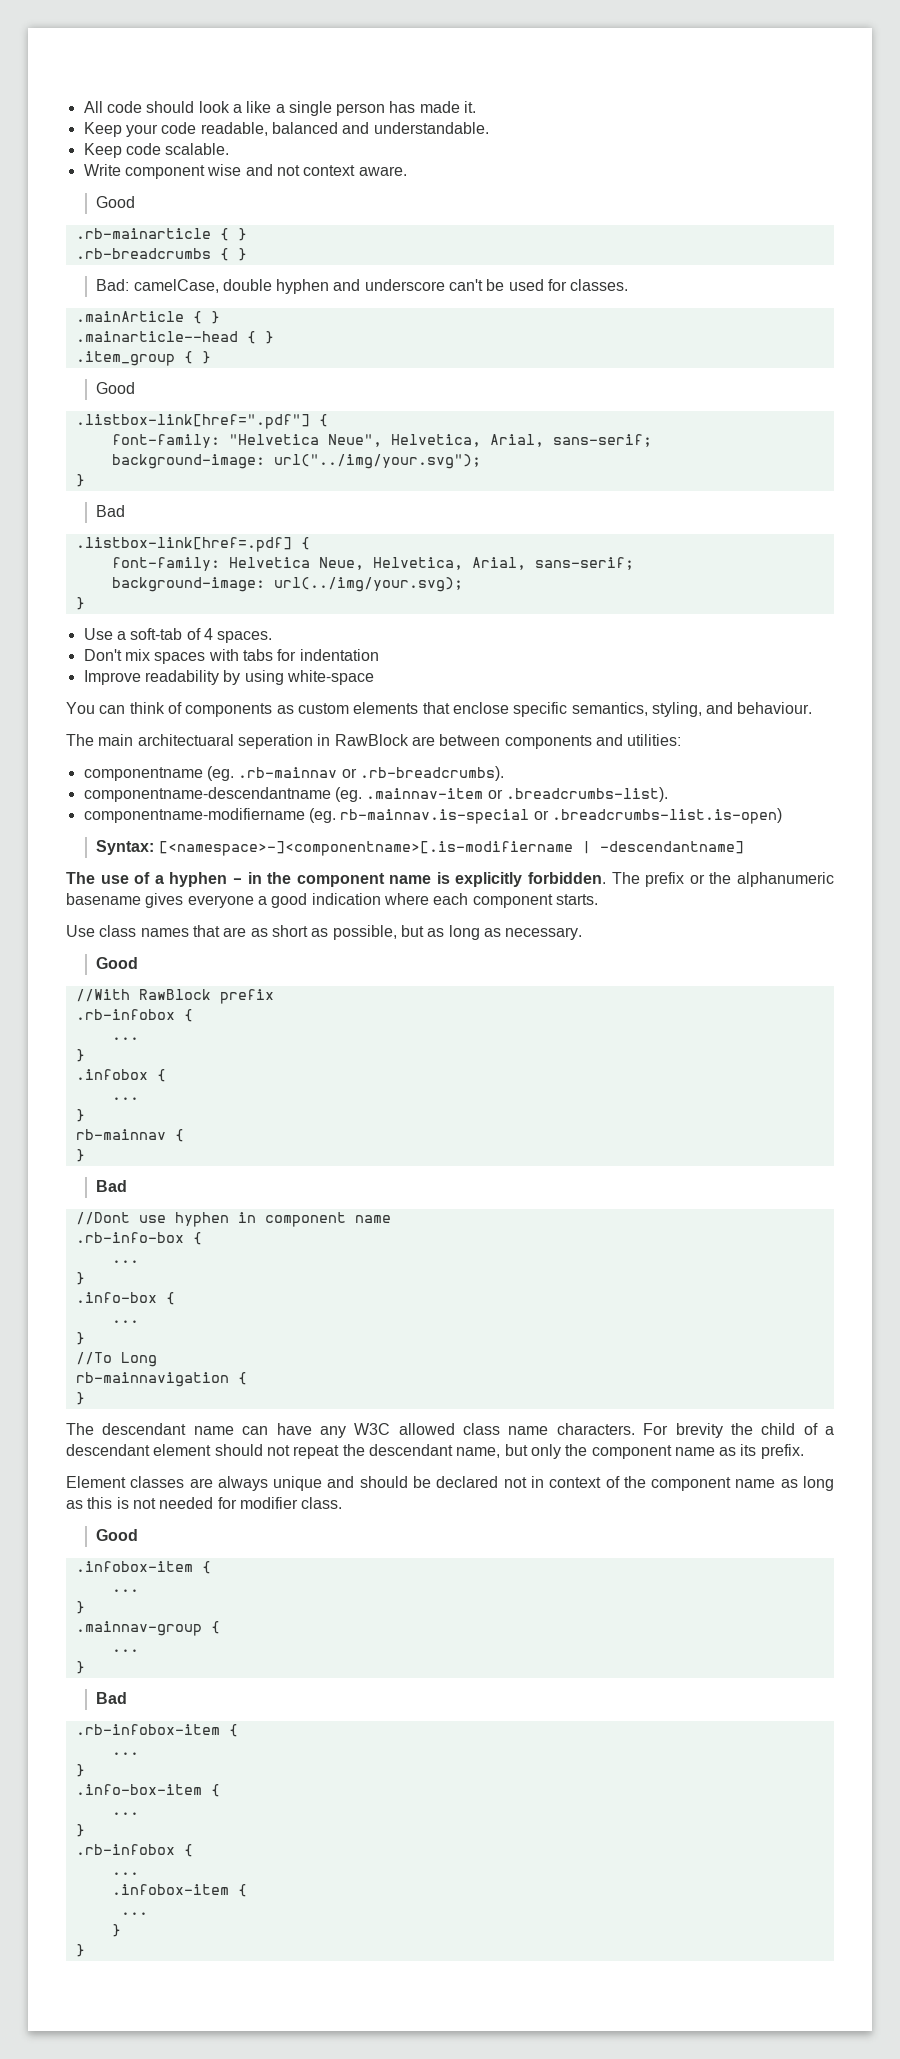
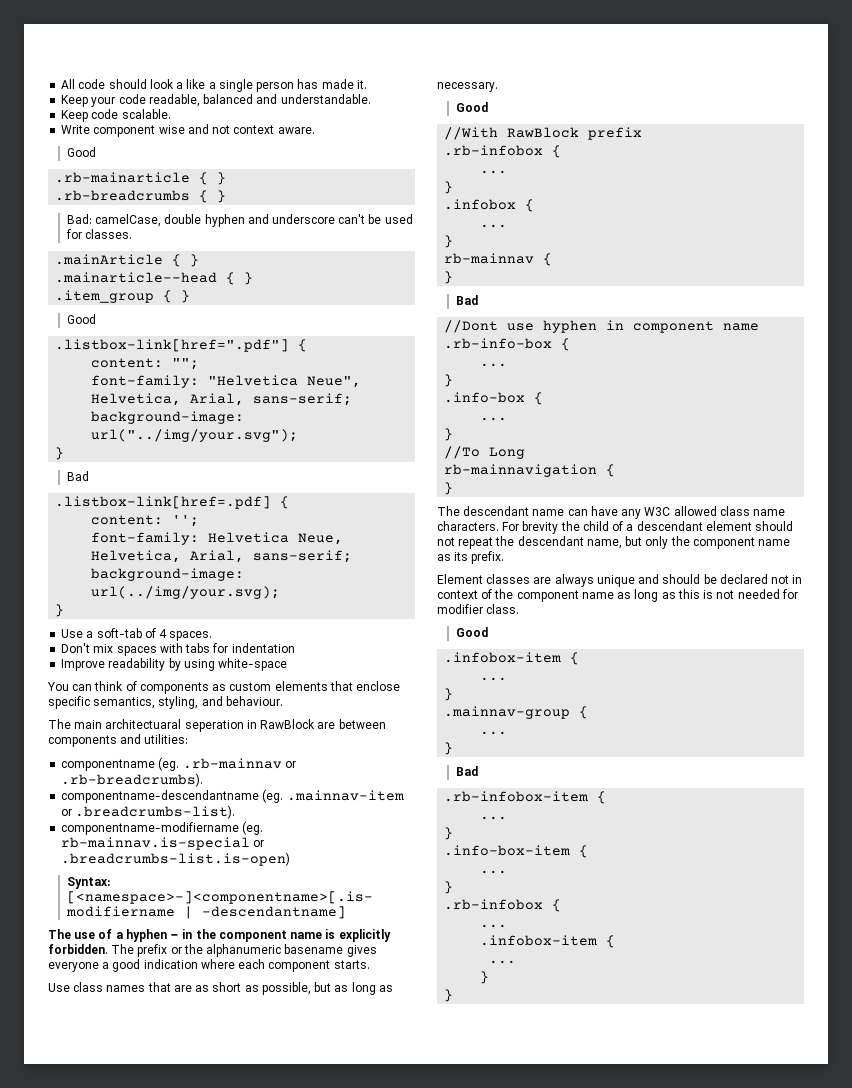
(328, 420) none -> [91,358,200,370] // content: "";
(310, 543) none -> [91,515,200,527] // content: '';

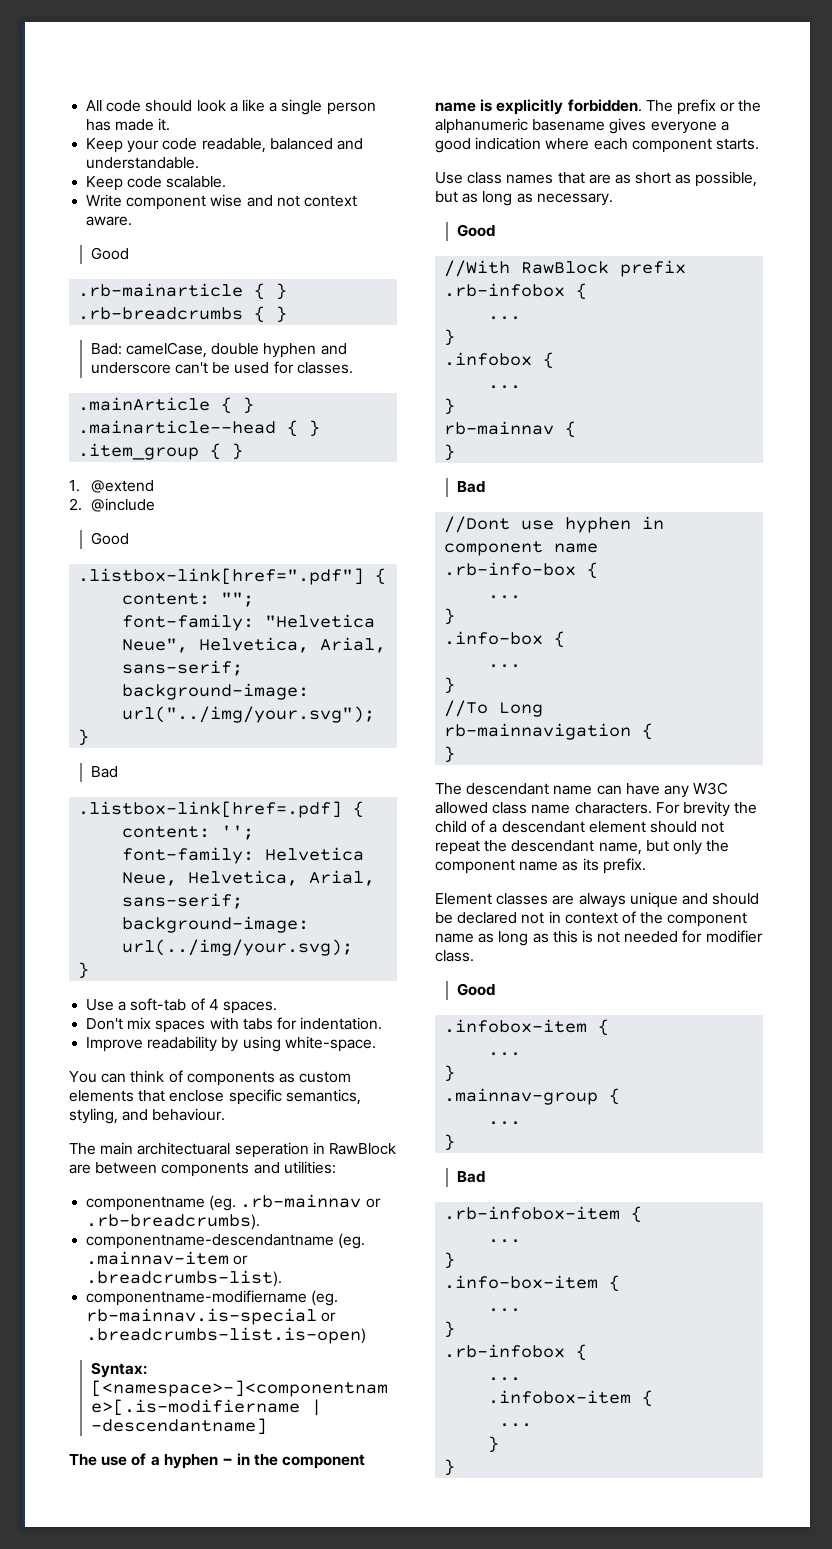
(191, 296) none -> [69,480,154,493] [69,498,155,512] // 1. @extend // 2. @include
[231,643,295,653] indentation -> [300,1017,383,1030] indentation.
[218,658,288,671] white-space -> [284,1036,376,1052] white-space.

